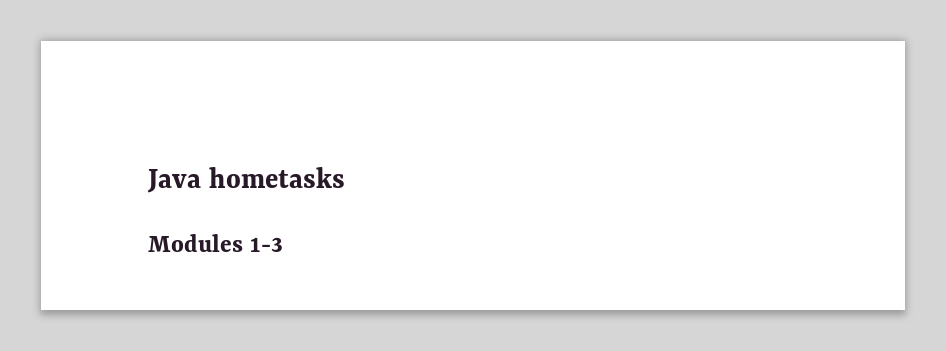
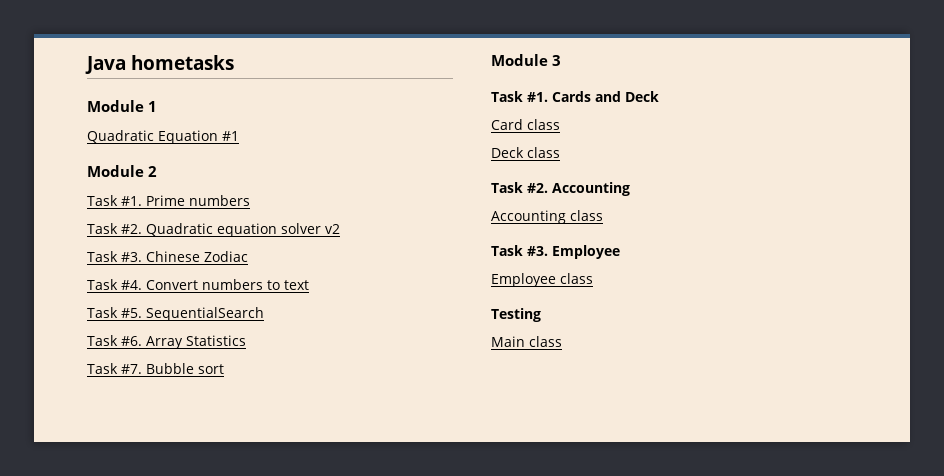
[148,234,284,252] Modules 1-3 -> [87,100,158,112] [87,130,239,144] [87,165,158,177] [87,195,250,206] [87,223,340,237] [87,251,248,262] [87,279,309,290] [87,307,264,321] [87,335,246,349] [87,363,224,374] [491,54,562,66] [491,91,659,102] [491,119,560,130] [491,147,560,158] [491,182,630,196] [491,210,603,224] [491,245,620,259] [491,273,593,287] [491,308,541,322] [491,336,562,347] Module 1 // Quadratic Equation #1 // Module 2 // Task #1. Prime numbers // Task #2. Quadratic equation solver v2 // Task #3. Chinese Zodiac // Task #4. Convert numbers to text // Task #5. SequentialSearch // Task #6. Array Statistics // Task #7. Bubble sort // Module 3 // Task #1. Cards and Deck // Card class // Deck class // Task #2. Accounting // Accounting class // Task #3. Employee // Employee class // Testing // Main class

